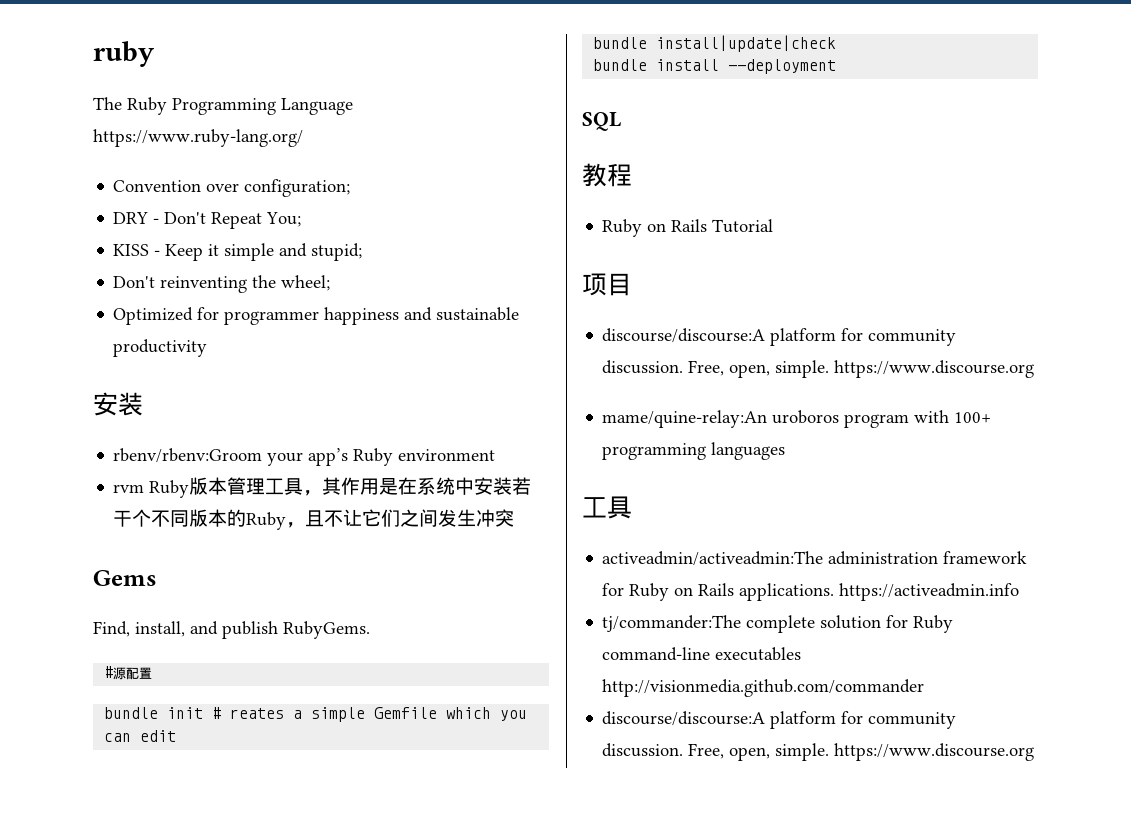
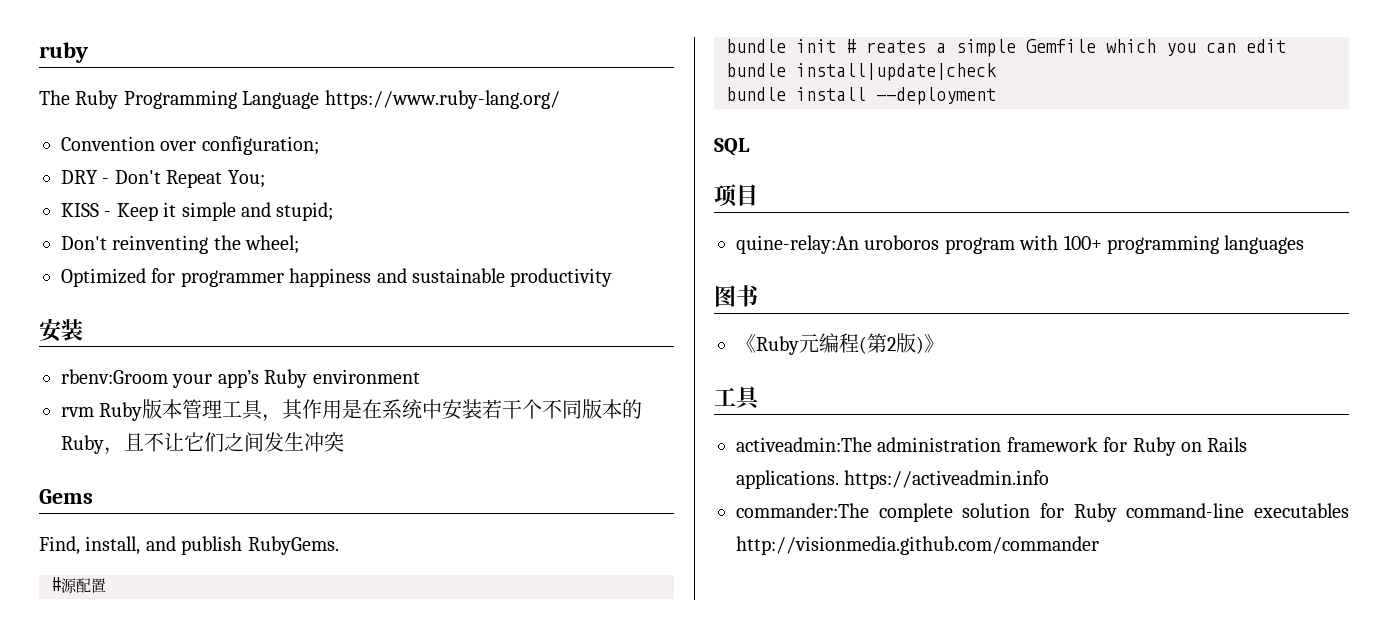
[113,448,263,463] rbenv/rbenv:Groom -> [61,369,168,384] rbenv:Groom
[582,163,632,187] [602,219,774,237] [582,273,632,296] [602,328,957,346] [602,360,1035,378] [602,410,768,428] 教程 // Ruby on Rails Tutorial // 项目 // discourse/discourse:A platform for community discussion. Free, open, simple. https://www.discourse.org // mame/quine-relay:An -> [714,184,758,207] [736,235,859,254] 项目 // quine-relay:An
(786, 451) none -> [714,285,759,307] [736,333,944,355] // 图书 // 《Ruby元编程(第2版)》
[602,551,824,566] activeadmin/activeadmin:The -> [736,437,872,452] activeadmin:The
[602,615,742,632] tj/commander:The -> [736,503,869,518] commander:The
[602,711,957,729] [602,743,1035,761] // discourse/discourse:A platform for community discussion. Free, open, simple. https://www.discourse.org -> (1099, 545) none

